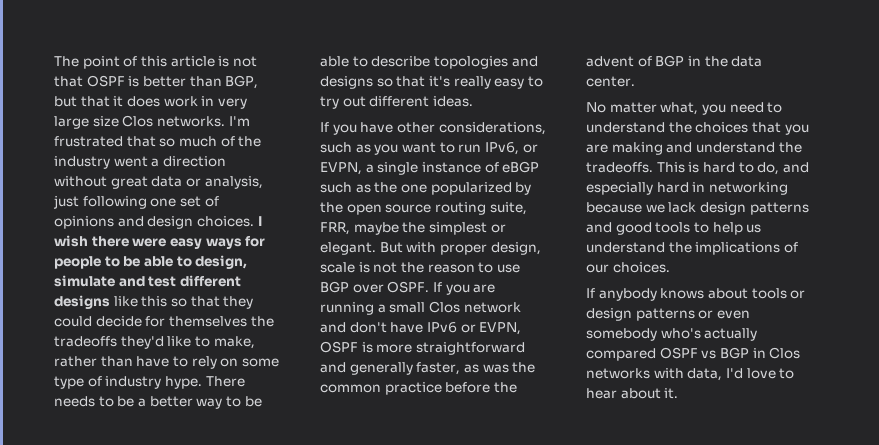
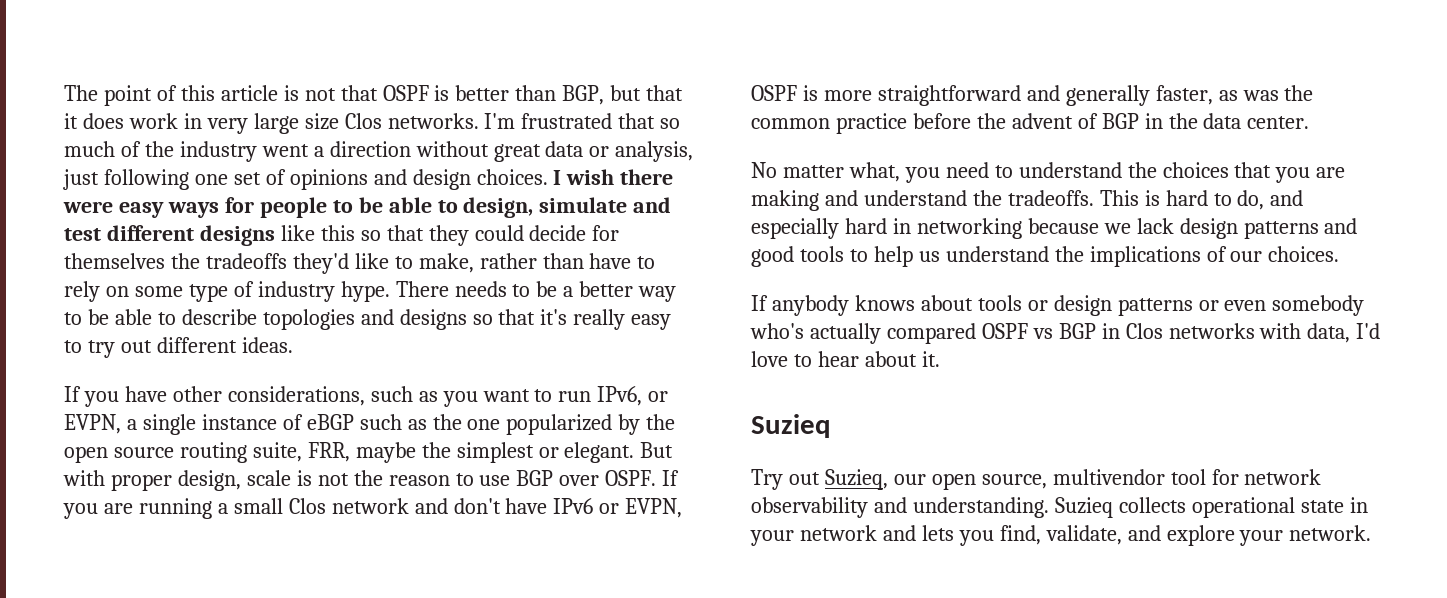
(679, 393) none -> [751,414,831,438] [751,469,1322,490] [751,497,1368,518] [750,525,1372,546] // Suzieq // Try out Suzieq, our open source, multivendor tool for network observability and understanding. Suzieq collects operational state in your network and lets you find, validate, and explore your network.

